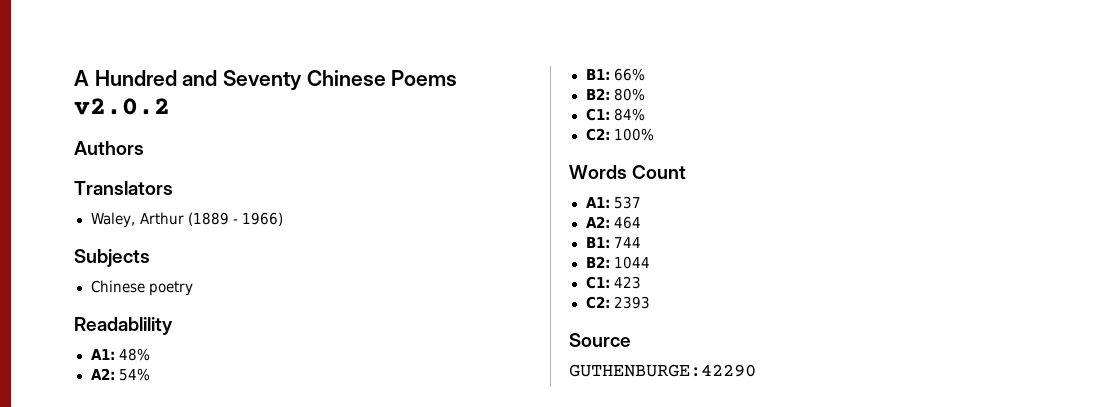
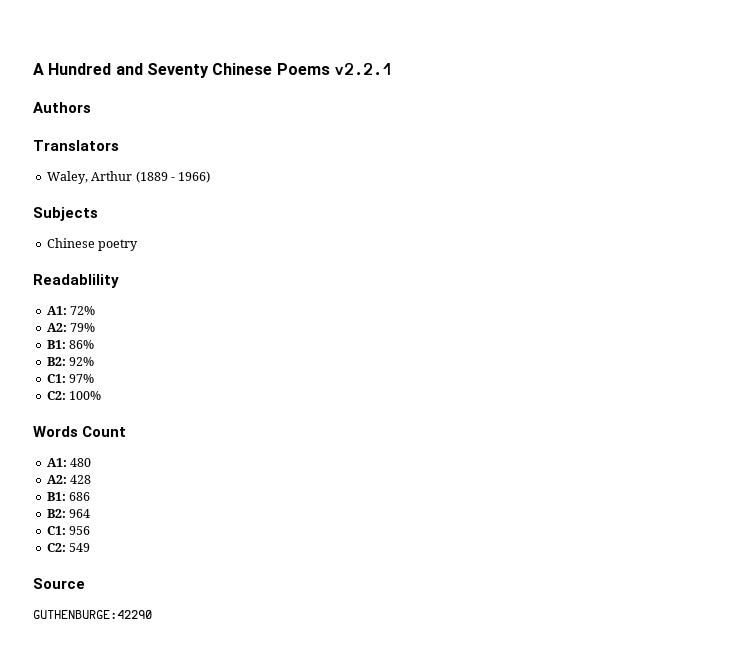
[74,98,170,115] v2.0.2 -> [333,63,392,76] v2.2.1
[118,348,150,361] [90,368,150,381] [585,68,645,81] [585,88,645,101] [585,108,645,121] 48% // A2: 54% // B1: 66% // B2: 80% // C1: 84% -> [70,306,96,315] [46,323,96,332] [46,340,95,349] [46,357,95,366] [46,374,95,383] 72% // A2: 79% // B1: 86% // B2: 92% // C1: 97%
[613,196,641,209] [585,216,641,229] [585,237,641,248] [585,256,650,269] [585,276,641,289] [585,296,650,309] 537 // A2: 464 // B1: 744 // B2: 1044 // C1: 423 // C2: 2393 -> [70,458,92,467] [46,475,92,484] [46,492,91,501] [46,509,91,518] [46,526,91,535] [46,543,91,552] 480 // A2: 428 // B1: 686 // B2: 964 // C1: 956 // C2: 549

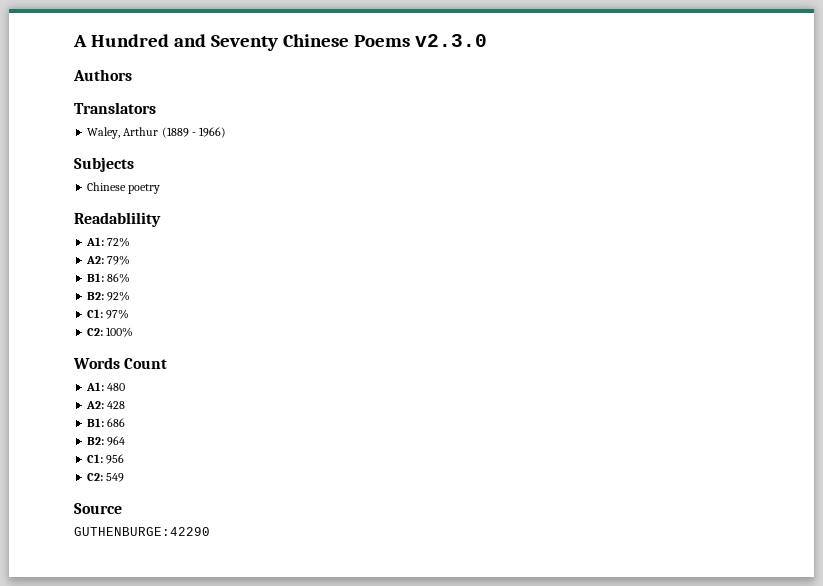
[333,63,392,76] v2.2.1 -> [414,34,487,47] v2.3.0

